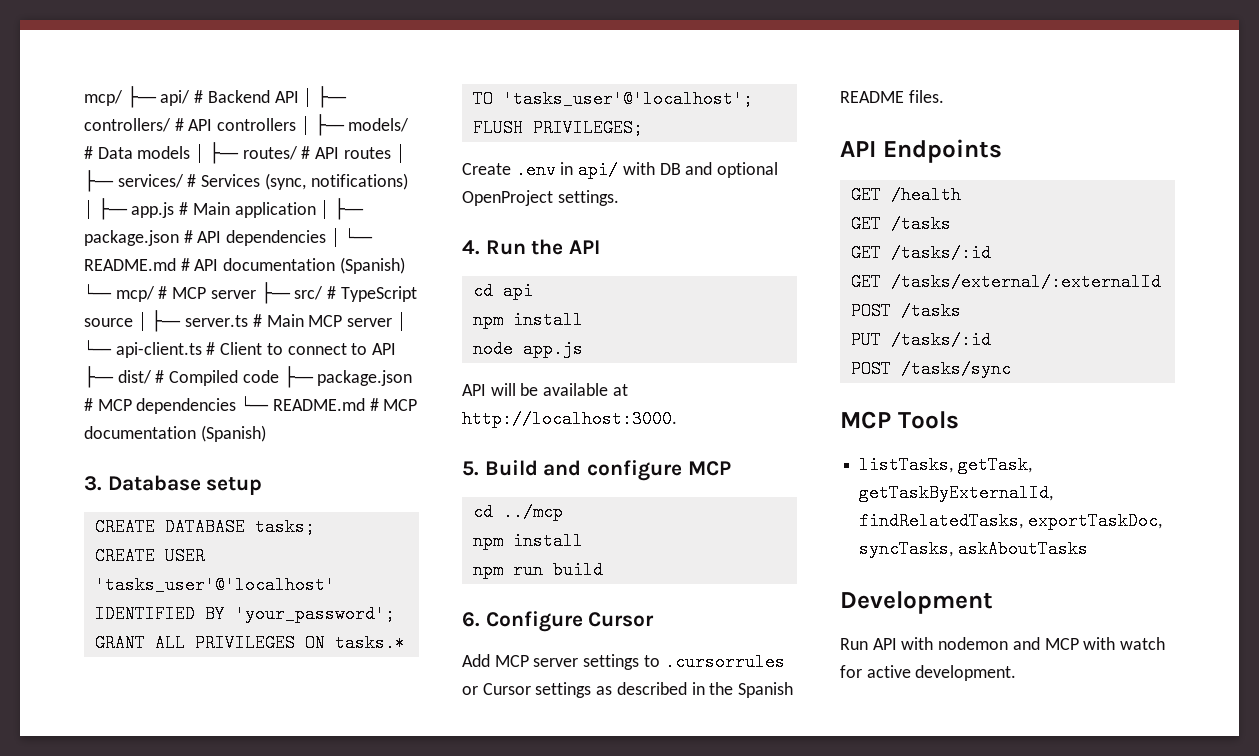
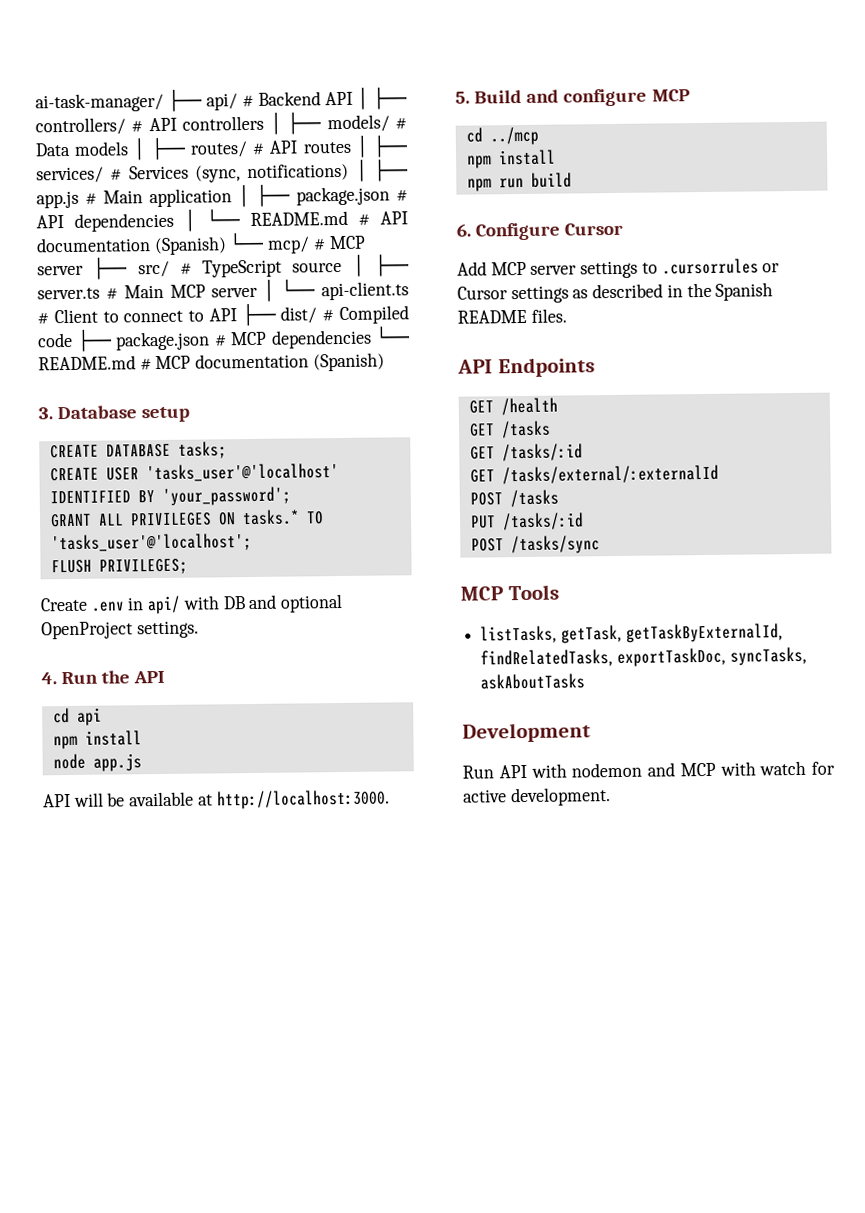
[84,90,123,106] mcp/ -> [35,92,164,113] ai-task-manager/

